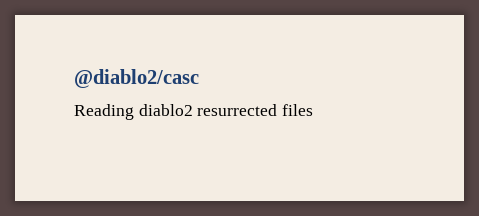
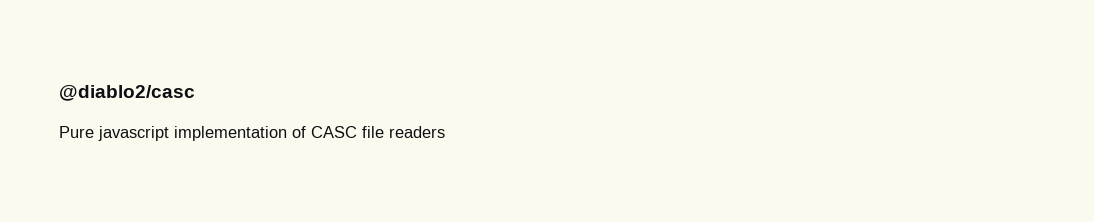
[74,104,314,120] Reading diablo2 resurrected files -> [59,126,445,141] Pure javascript implementation of CASC file readers

